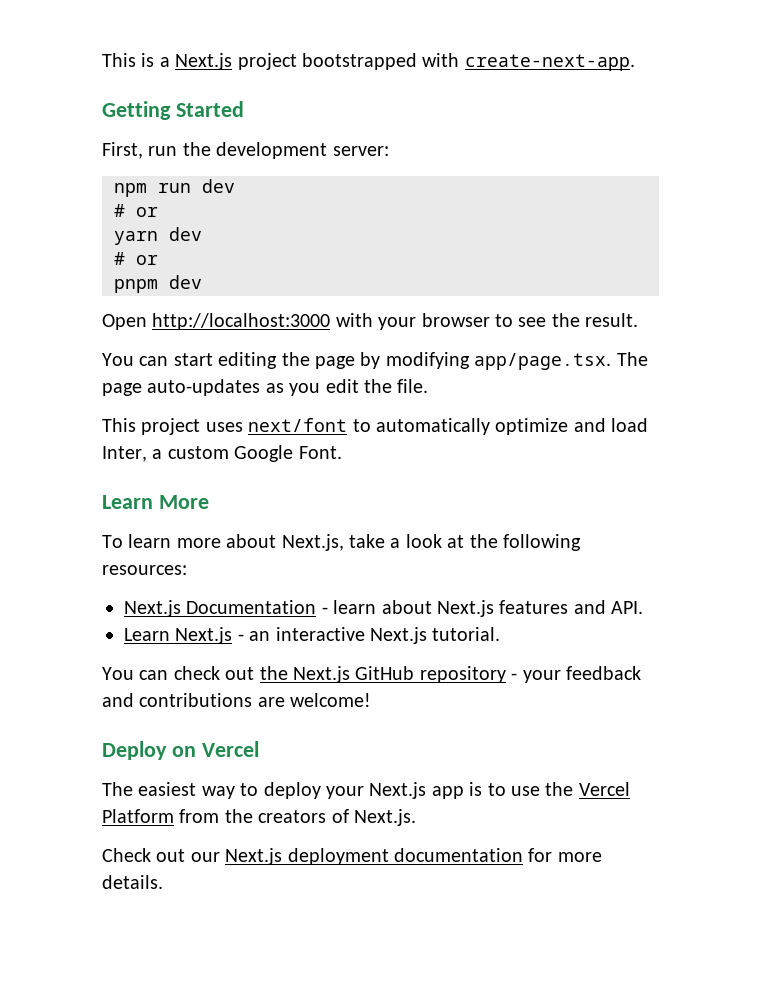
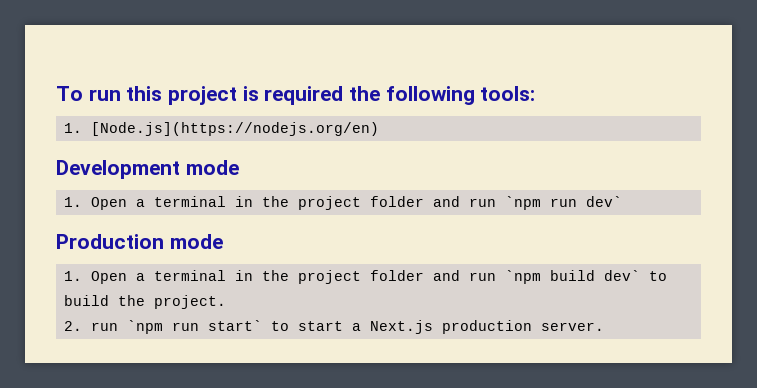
[102,53,635,71] [102,101,244,120] [102,142,389,159] [114,179,235,197] [114,204,158,217] [114,227,202,245] [114,252,158,265] [114,275,202,293] [102,313,639,330] [102,352,648,370] [102,379,429,396] [102,418,649,435] [102,445,342,462] [102,495,209,509] [102,534,581,551] [102,565,187,575] [124,600,644,617] [124,627,501,644] [102,666,641,683] [102,693,372,707] [102,741,259,760] [102,782,630,799] [102,809,416,826] [102,848,602,865] [102,875,163,889] This is a Next.js project bootstrapped with create-next-app. // Getting Started // First, run the development server: // npm run dev // # or // yarn dev // # or // pnpm dev // Open http://localhost:3000 with your browser to see the result. // You can start editing the page by modifying app/page.tsx. The page auto-updates as you edit the file. // This project uses next/font to automatically optimize and load Inter, a custom Google Font. // Learn More // To learn more about Next.js, take a look at the following resources: // Next.js Documentation - learn about Next.js features and API. // Learn Next.js - an interactive Next.js tutorial. // You can check out the Next.js GitHub repository - your feedback and contributions are welcome! // Deploy on Vercel // The easiest way to deploy your Next.js app is to use the Vercel Platform from the creators of Next.js. // Check out our Next.js deployment documentation for more details. -> [56,86,536,105] [64,122,380,136] [56,160,239,179] [64,196,623,210] [56,234,223,249] [64,270,668,284] [64,295,227,309] [64,320,605,334] To run this project is required the following tools: // 1. [Node.js](https://nodejs.org/en) // Development mode // 1. Open a terminal in the project folder and run `npm run dev` // Production mode // 1. Open a terminal in the project folder and run `npm build dev` to build the project. // 2. run `npm run start` to start a Next.js production server.

